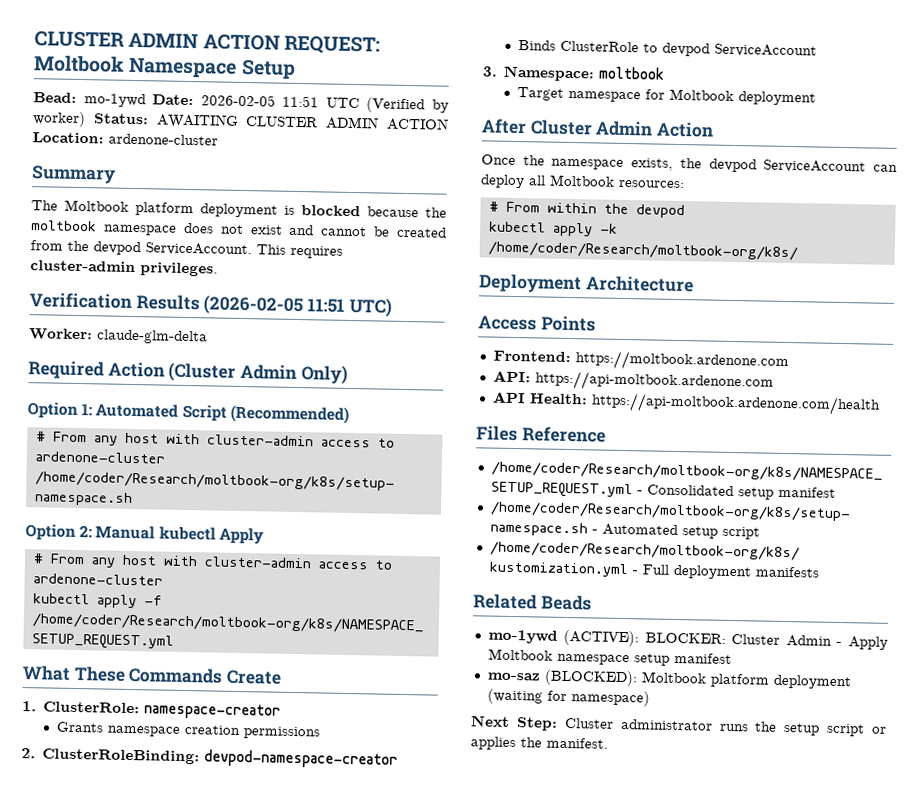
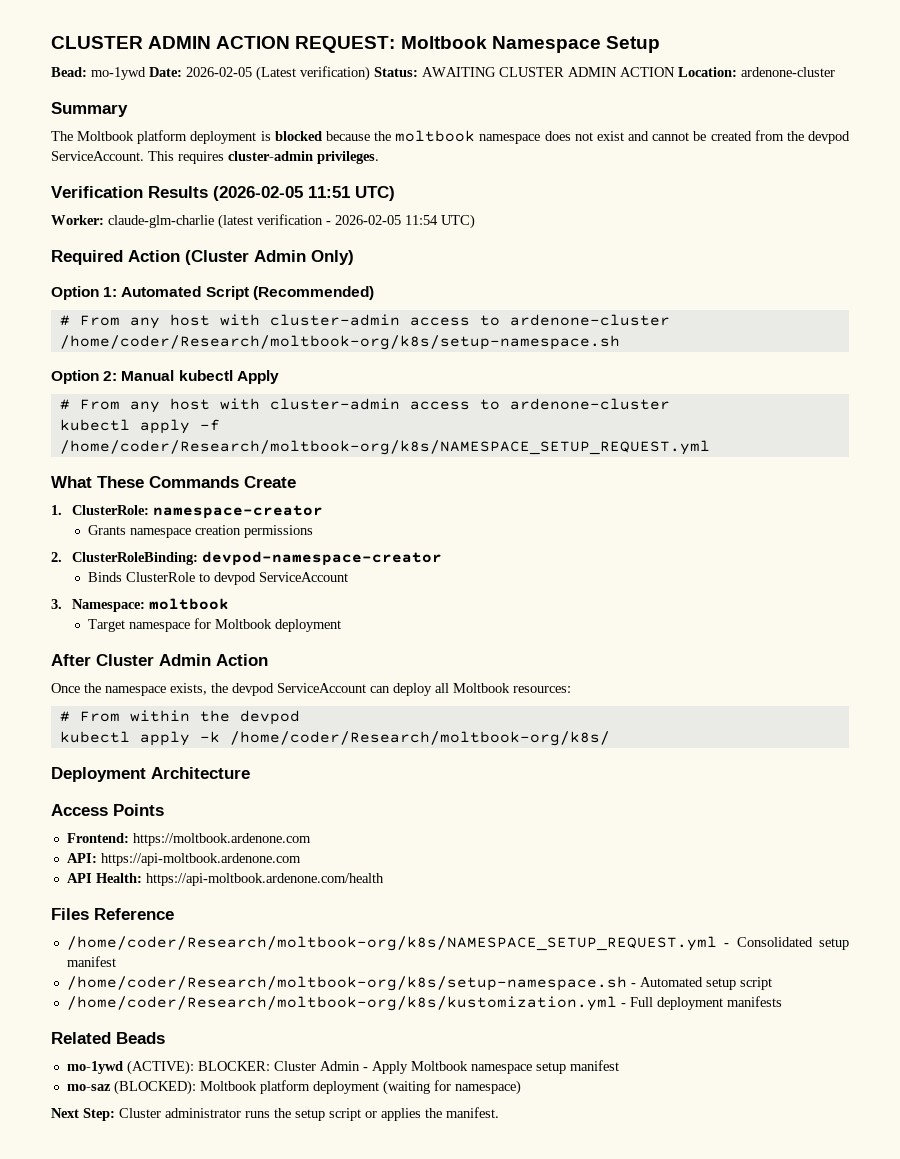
[282,95,449,114] [32,111,86,128] 11:51 UTC (Verified by worker) -> [256,66,370,81] (Latest verification)
[97,329,208,345] claude-glm-delta -> [108,214,475,229] claude-glm-charlie (latest verification - 2026-02-05 11:54 UTC)

